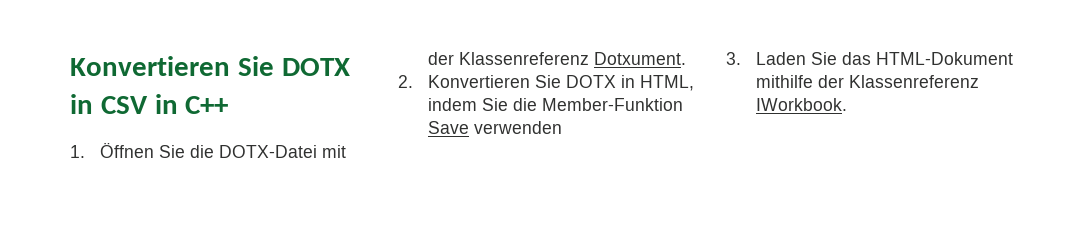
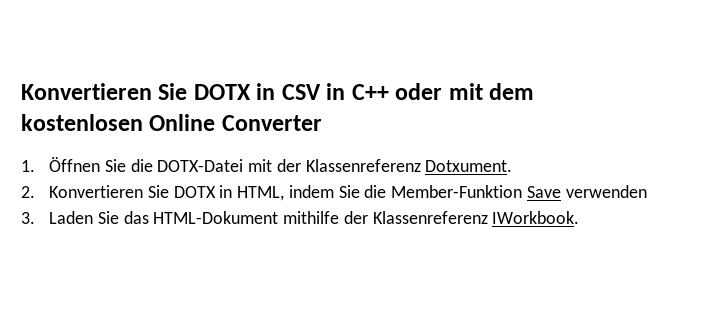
(229, 105) none -> [395,83,535,100] [21,114,322,131] oder mit dem kostenlosen Online Converter

